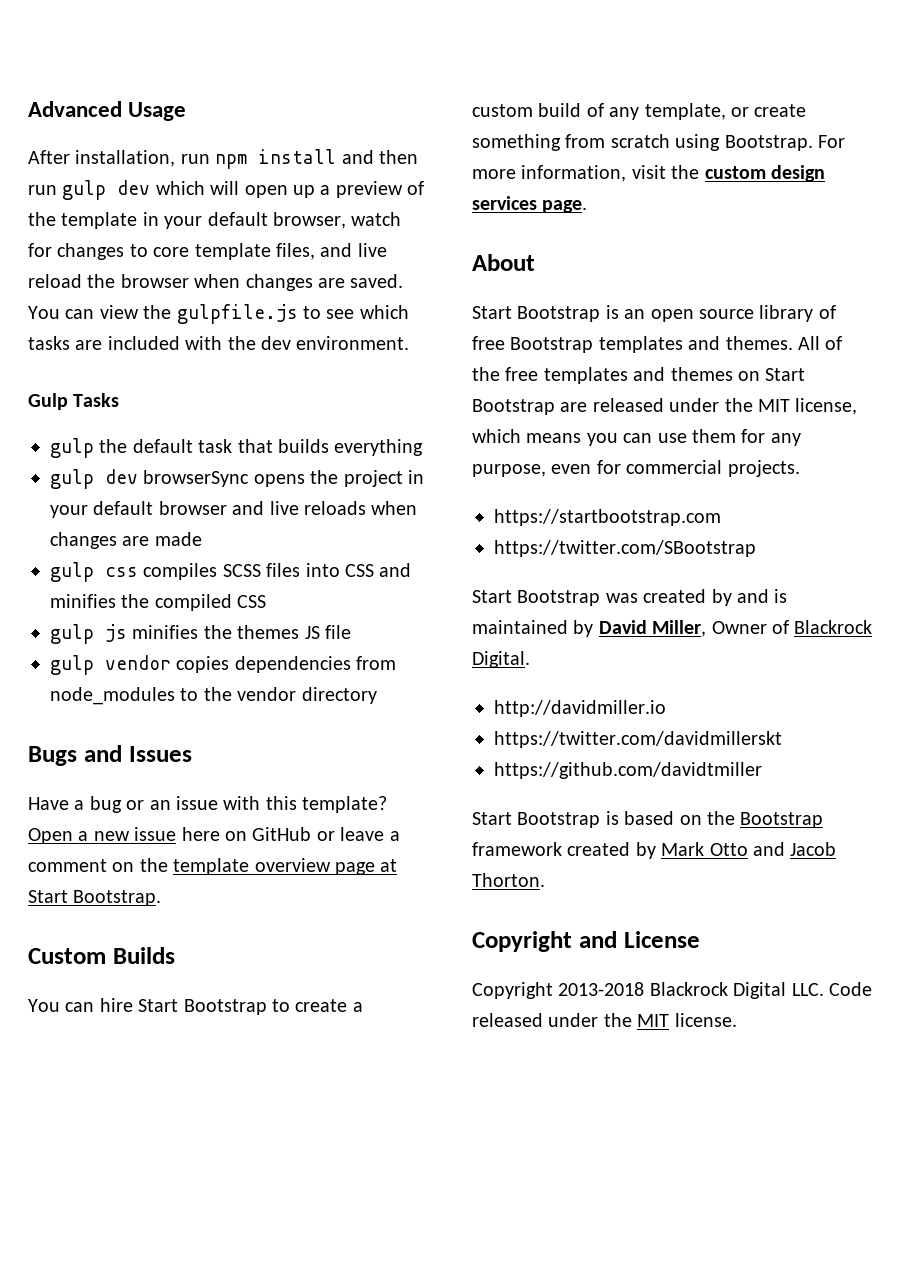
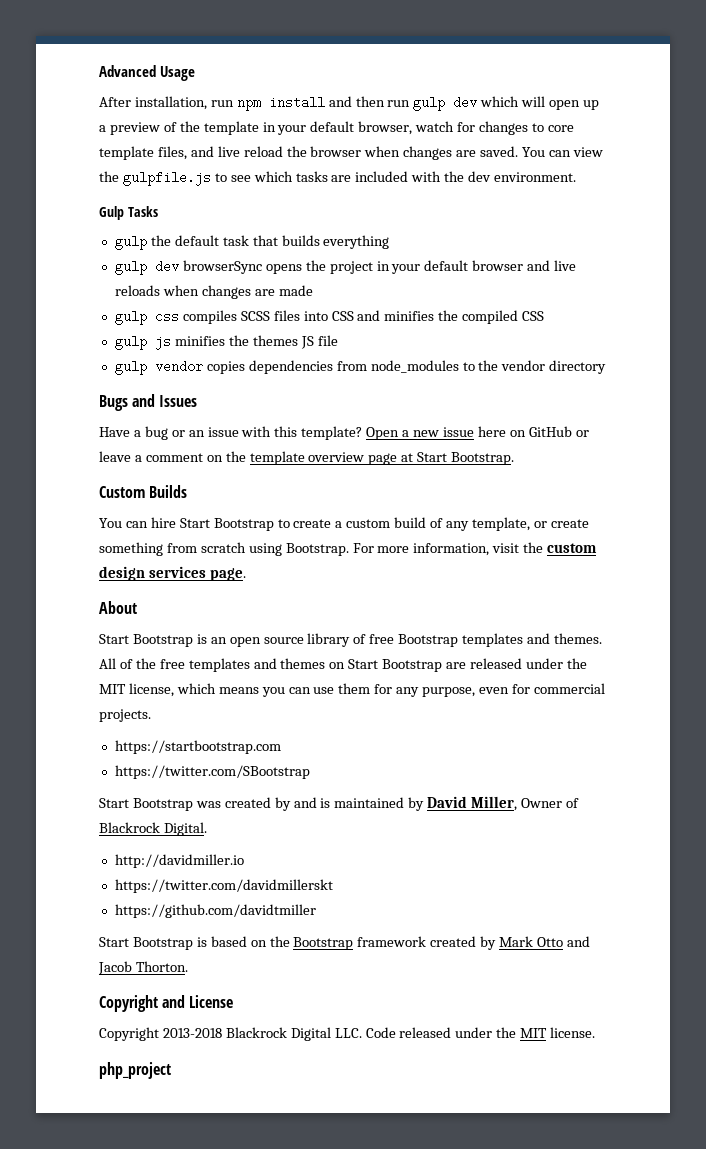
(737, 1020) none -> [99,1062,171,1079] // php_project

